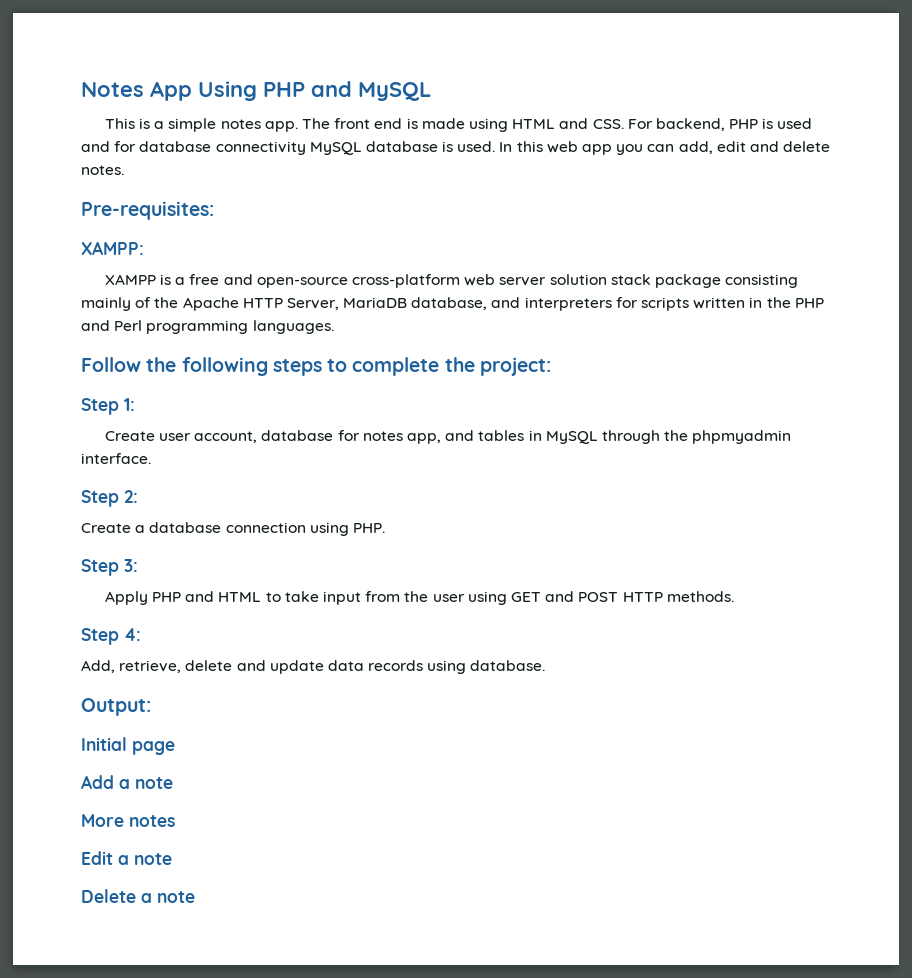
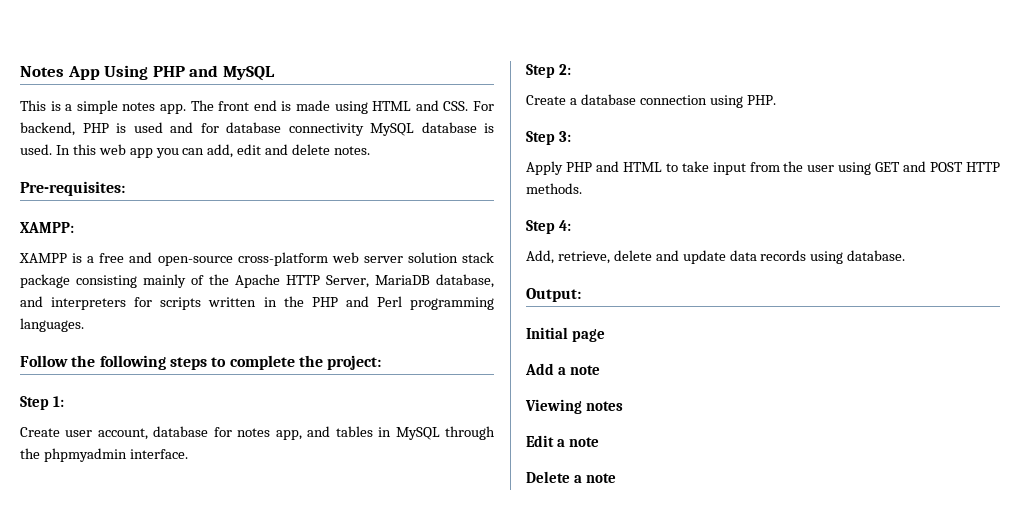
[81,814,124,827] More -> [525,399,582,414] Viewing

